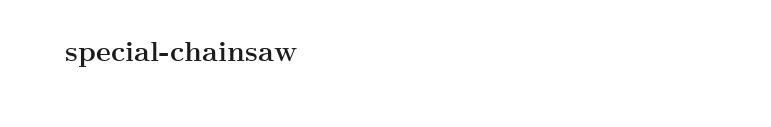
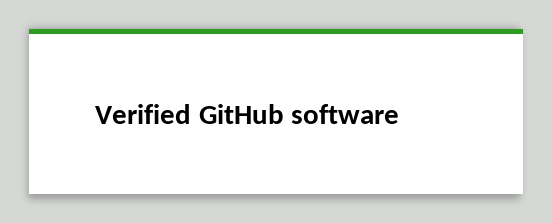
[65,42,297,67] special-chainsaw -> [95,104,400,124] Verified GitHub software

